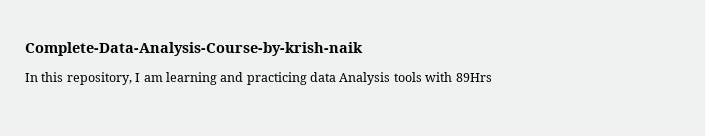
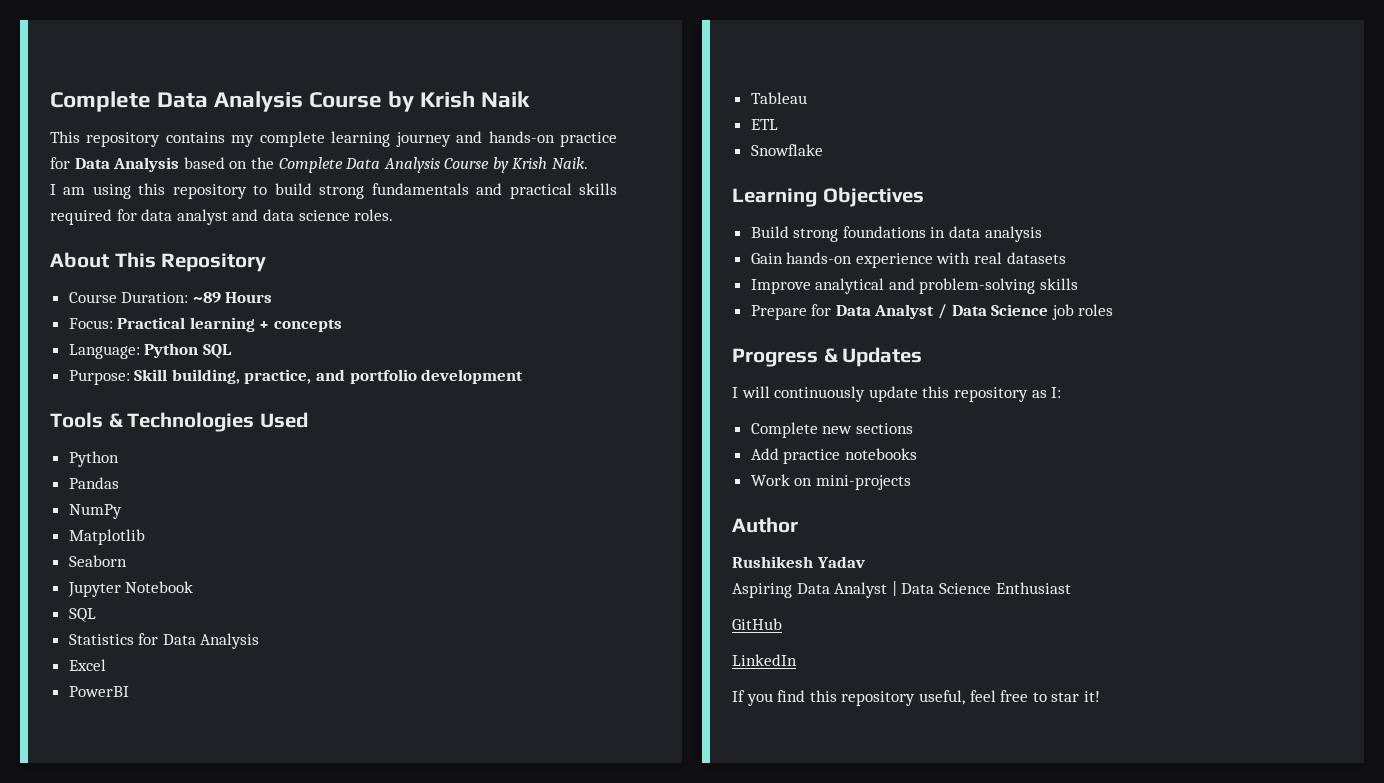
[25,42,363,56] [25,72,492,85] Complete-Data-Analysis-Course-by-krish-naik // In this repository, I am learning and practicing data Analysis tools with 89Hrs -> [50,91,531,112] [50,131,617,147] [50,157,589,173] [50,183,617,199] [50,209,394,225] [50,252,267,272] [68,292,273,303] [68,317,343,332] [68,343,232,359] [68,369,524,385] [50,412,308,432] [68,451,119,467] [68,477,119,489] [68,504,122,519] [68,529,145,545] [68,555,127,567] [67,581,194,597] [68,608,96,622] [68,633,260,649] [68,659,106,671] [68,686,129,697] [750,92,807,104] [750,119,778,130] [750,144,823,156] [732,187,924,207] [750,226,1042,242] [750,252,1066,268] [750,278,1079,294] [750,304,1114,320] [732,347,923,367] [732,386,1062,402] [750,422,913,438] [750,448,917,464] [750,474,911,490] [732,517,798,533] [732,556,865,568] [732,581,1071,598] [732,618,782,630] [732,654,797,666] [732,690,1100,706] Complete Data Analysis Course by Krish Naik // This repository contains my complete learning journey and hands-on practice for Data Analysis based on the Complete Data Analysis Course by Krish Naik. // I am using this repository to build strong fundamentals and practical skills required for data analyst and data science roles. // About This Repository // Course Duration: ~89 Hours // Focus: Practical learning + concepts // Language: Python SQL // Purpose: Skill building, practice, and portfolio development // Tools & Technologies Used // Python // Pandas // NumPy // Matplotlib // Seaborn // Jupyter Notebook // SQL // Statistics for Data Analysis // Excel // PowerBI // Tableau // ETL // Snowflake // Learning Objectives // Build strong foundations in data analysis // Gain hands-on experience with real datasets // Improve analytical and problem-solving skills // Prepare for Data Analyst / Data Science job roles // Progress & Updates // I will continuously update this repository as I: // Complete new sections // Add practice notebooks // Work on mini-projects // Author // Rushikesh Yadav // Aspiring Data Analyst | Data Science Enthusiast // GitHub // LinkedIn // If you find this repository useful, feel free to star it!

